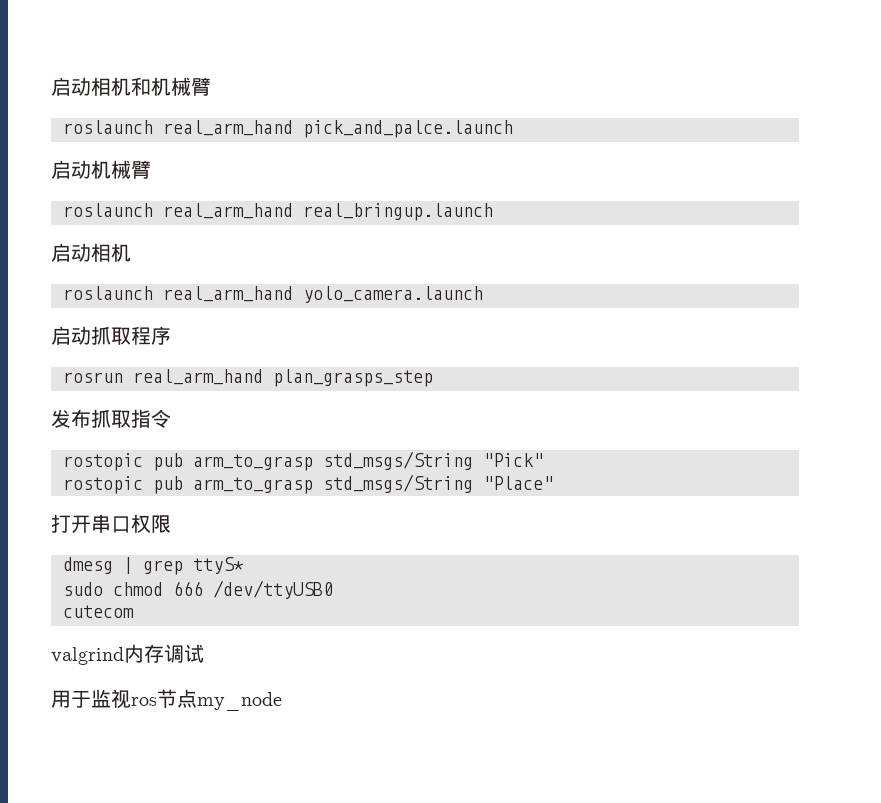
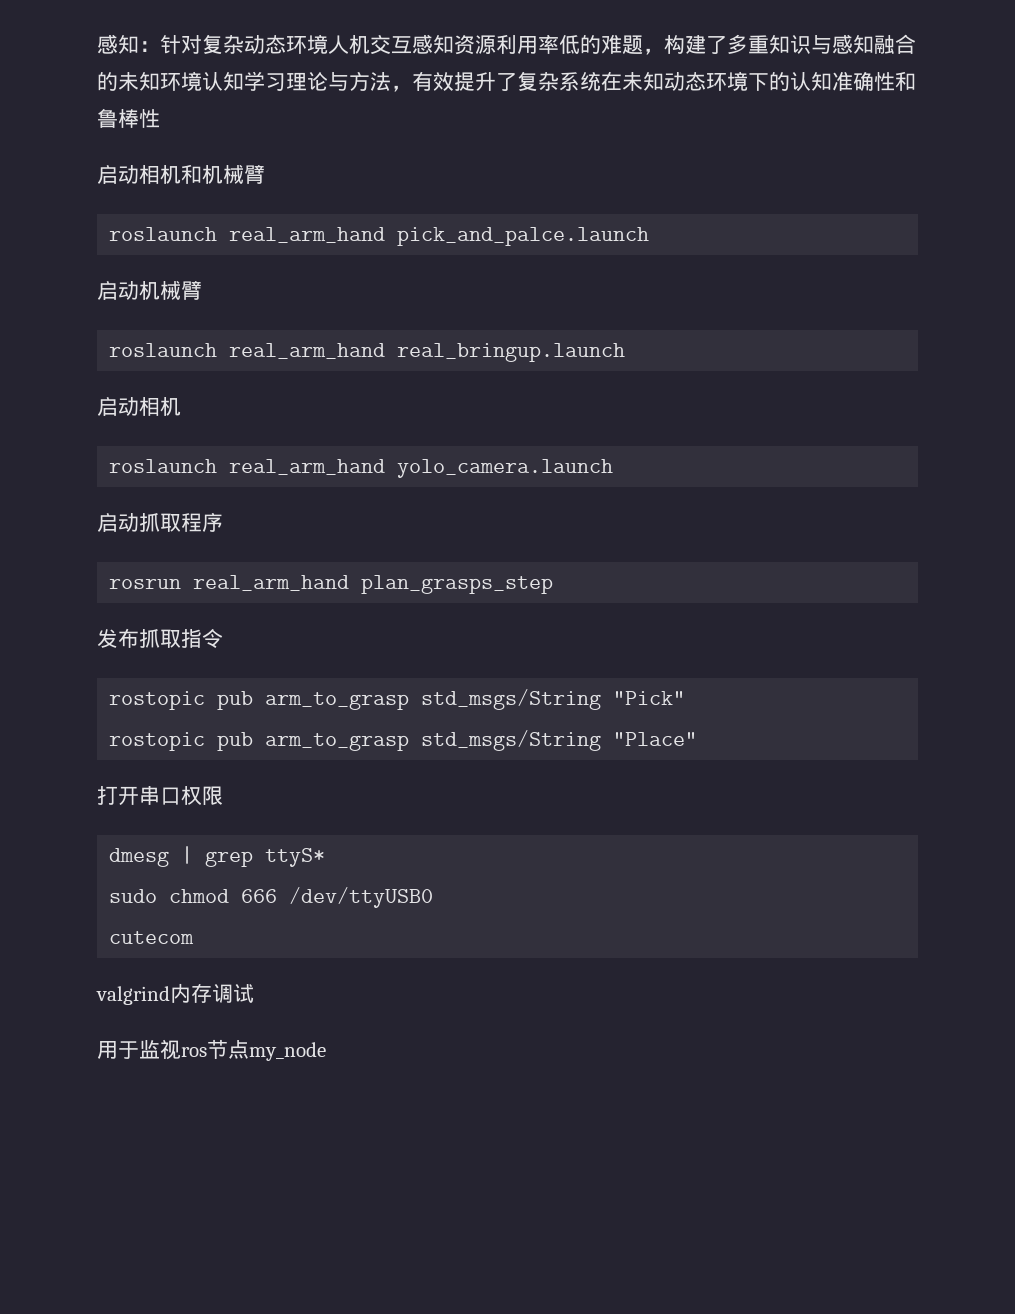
(51, 86) none -> [97,34,916,55] [97,71,916,92] [97,108,160,128] 感知：针对复杂动态环境人机交互感知资源利用率低的难题，构建了多重知识与感知融合的未知环境认知学习理论与方法，有效提升了复杂系统在未知动态环境下的认知准确性和鲁棒性 //

